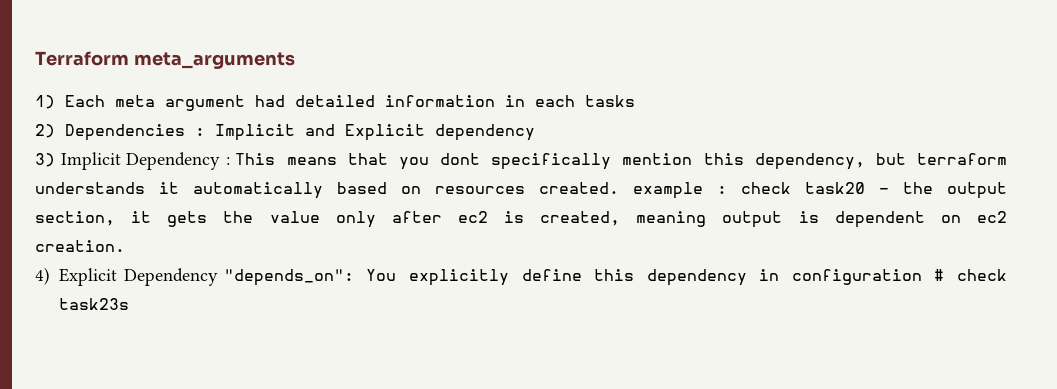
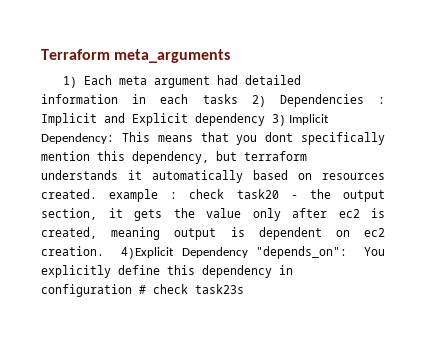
(635, 101) // -> (238, 99) none
(535, 132) // -> (265, 119) none
[126,152,230,170] Dependency : -> [41,133,114,144] Dependency:
[35,267,118,286] // 4) Explicit -> [121,247,175,259] 4)Explicit

